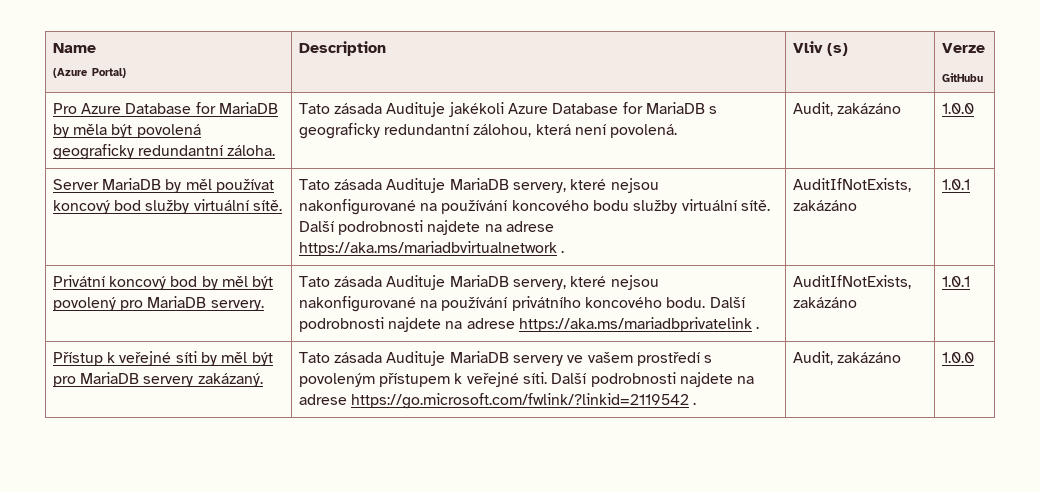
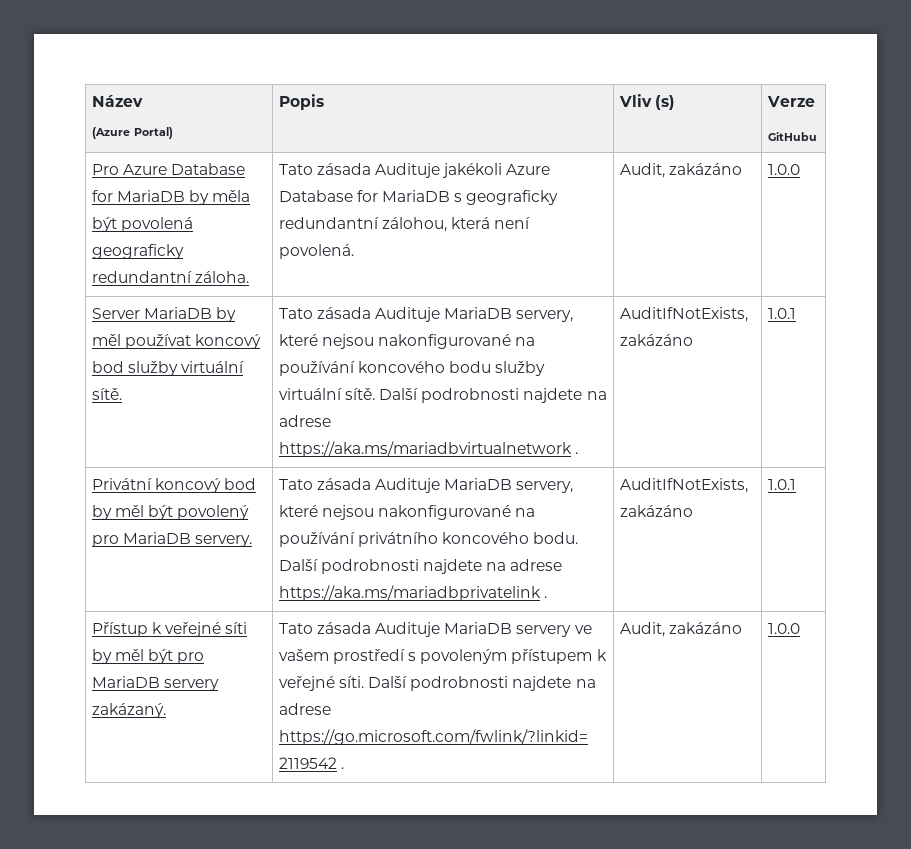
[52,43,96,53] Name -> [91,95,143,107] Název
[298,41,386,56] Description -> [278,94,324,110] Popis

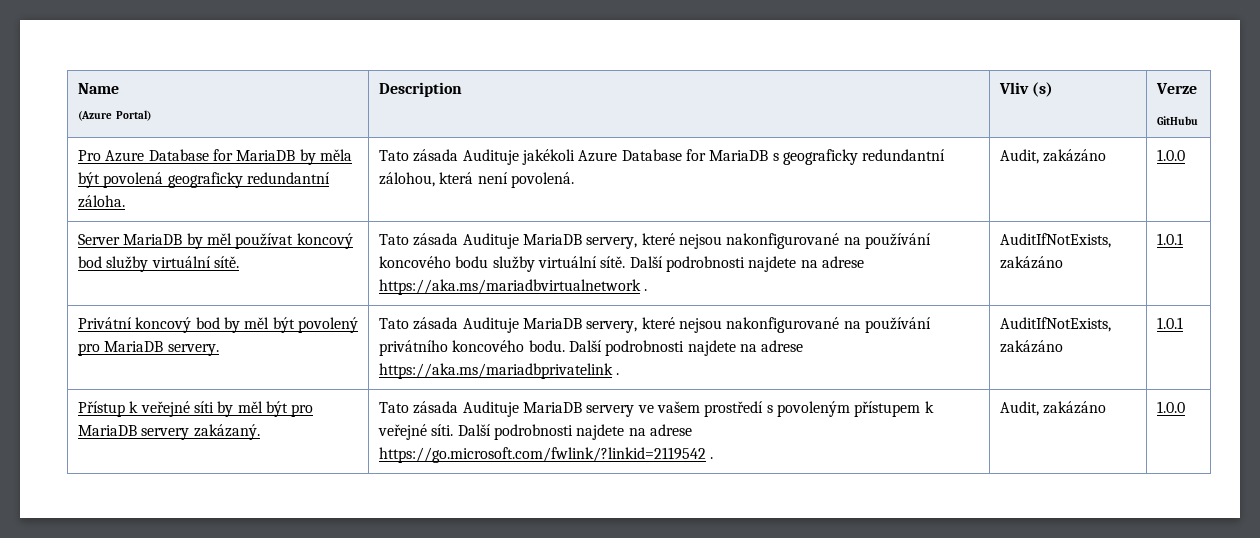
[91,95,143,107] Název -> [77,83,119,94] Name
[278,94,324,110] Popis -> [378,82,462,97] Description

